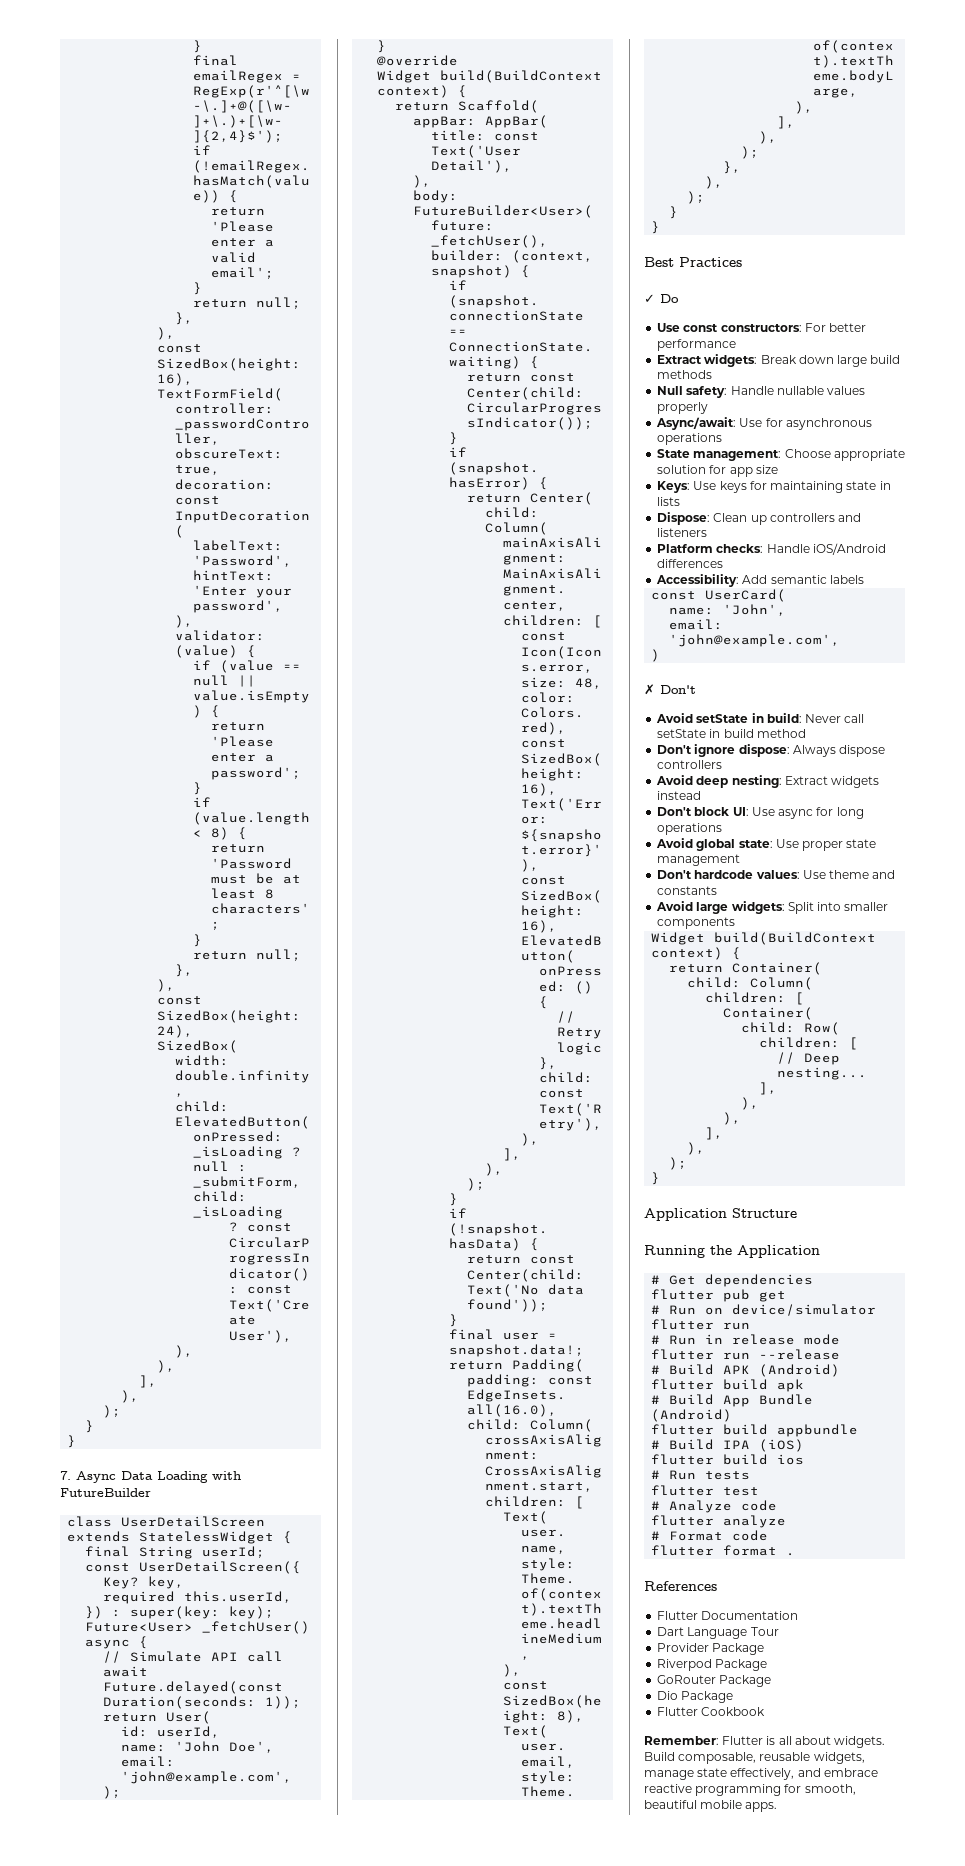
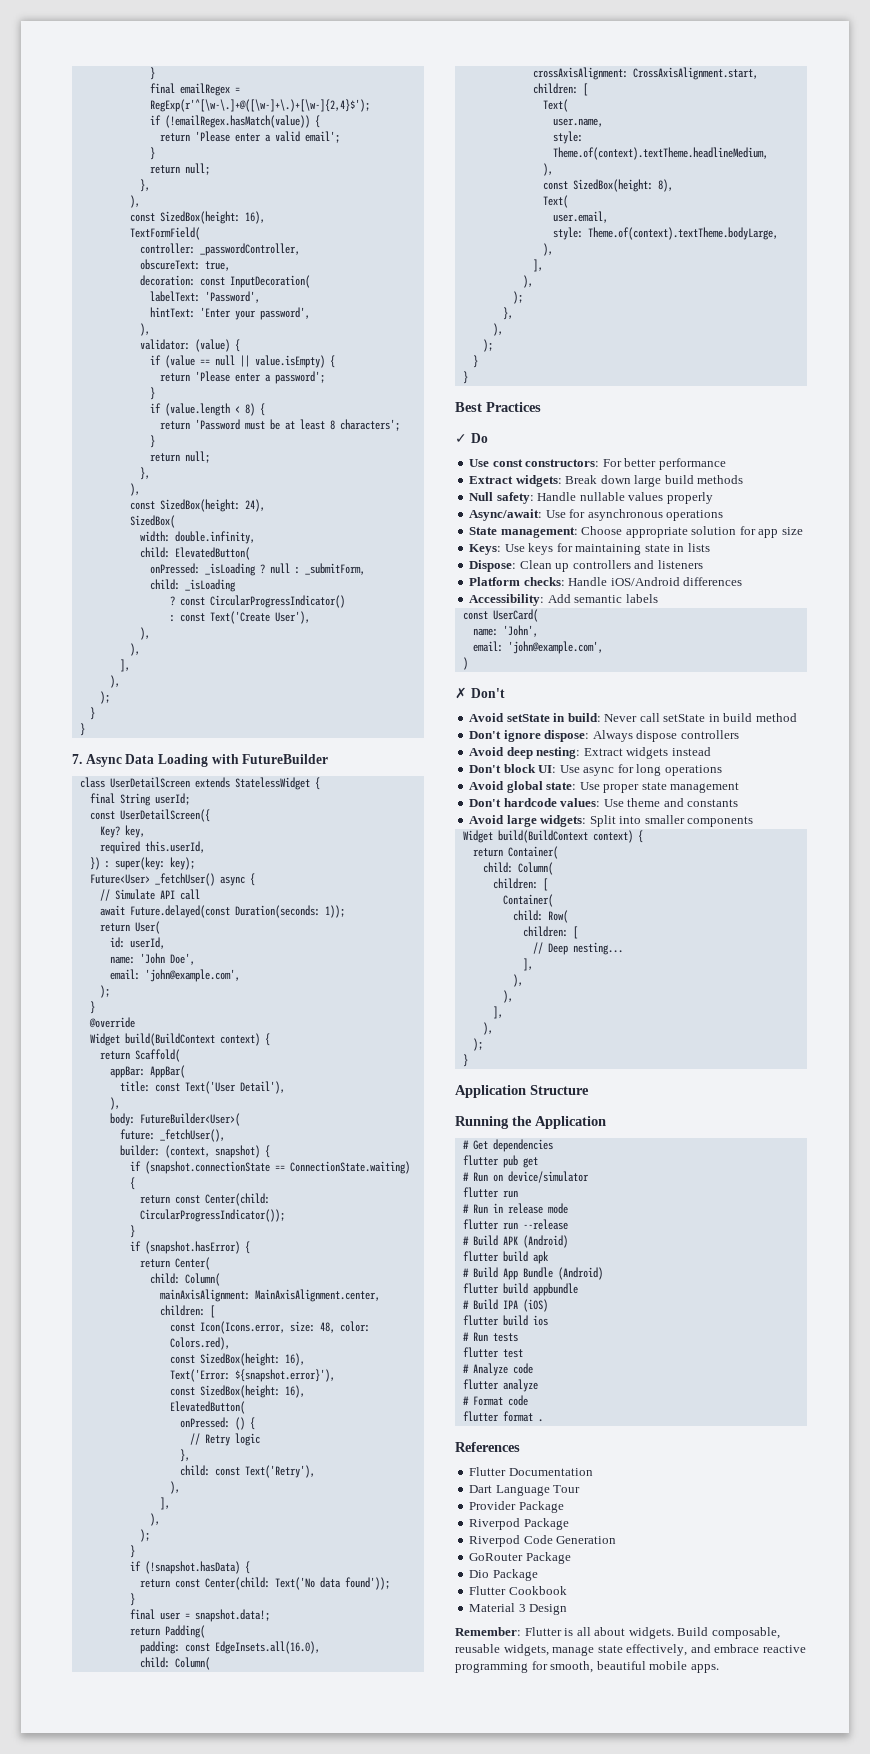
(768, 1665) none -> [469,1535,617,1547] // Riverpod Code Generation
(766, 1711) none -> [469,1603,568,1615] // Material 3 Design

